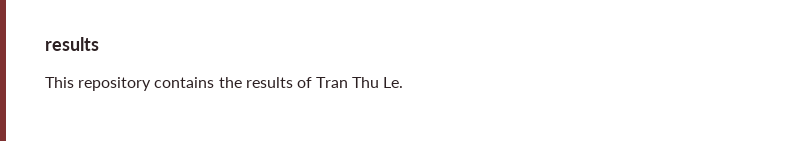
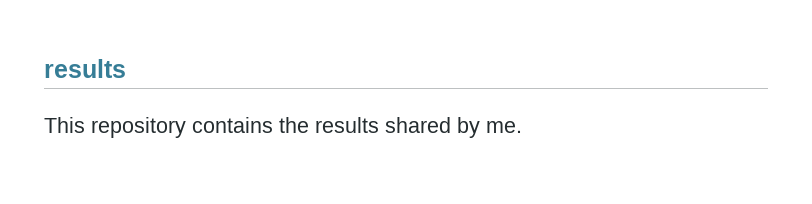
[296,77,404,88] of Tran Thu Le. -> [385,117,522,138] shared by me.

